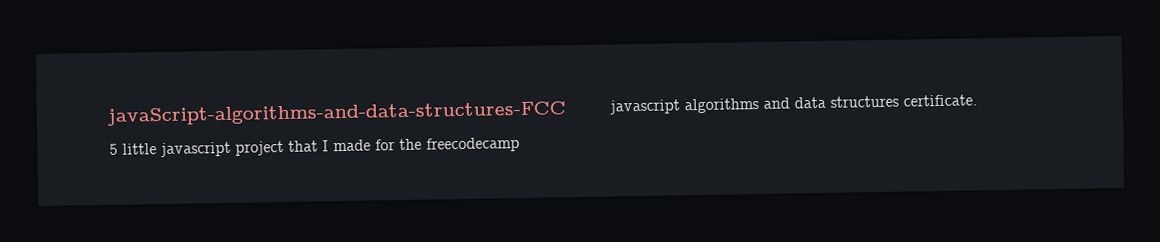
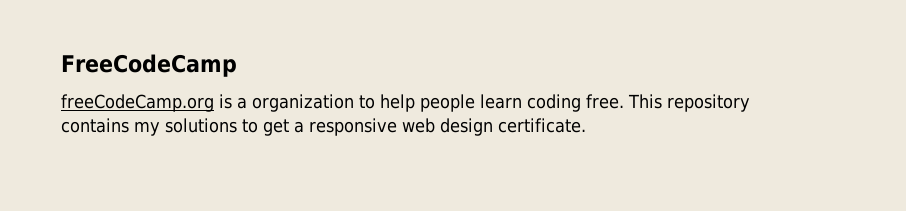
[107,101,566,126] [109,137,520,158] [609,95,899,115] javaScript-algorithms-and-data-structures-FCC // 5 little javascript project that I made for the freecodecamp javascript algorithms and data structures -> [61,54,237,77] [61,94,750,112] [61,118,493,136] FreeCodeCamp // freeCodeCamp.org is a organization to help people learn coding free. This repository contains my solutions to get a responsive web design

